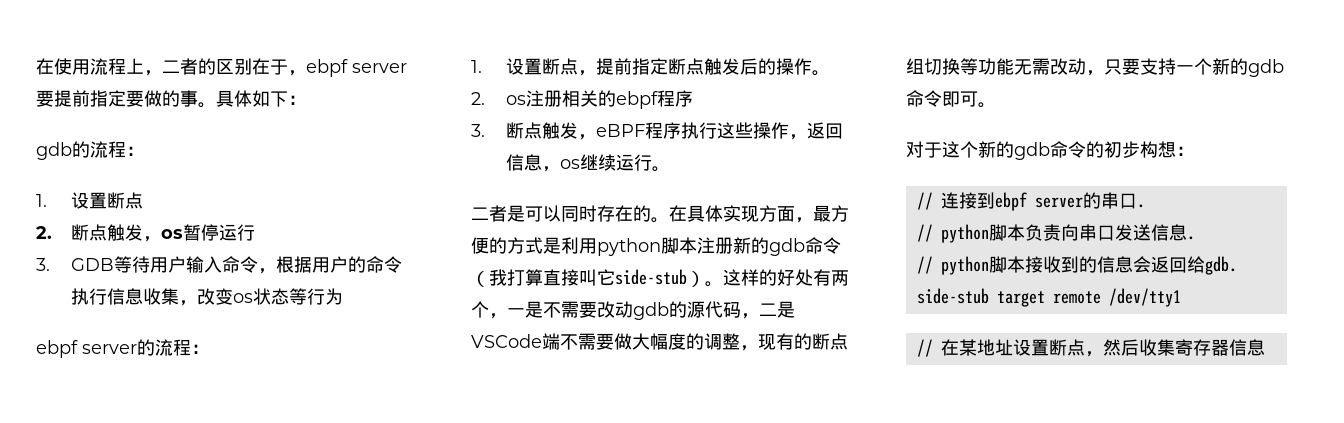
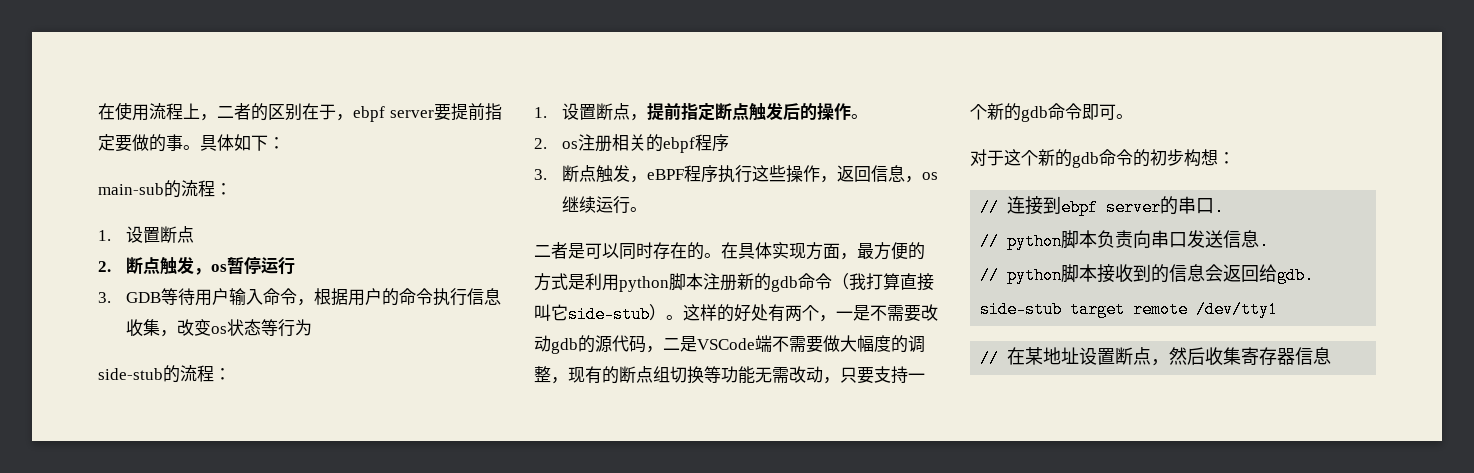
[36,142,72,160] gdb -> [98,183,164,195] main-sub
[36,340,137,358] ebpf server -> [98,368,163,380] side-stub

